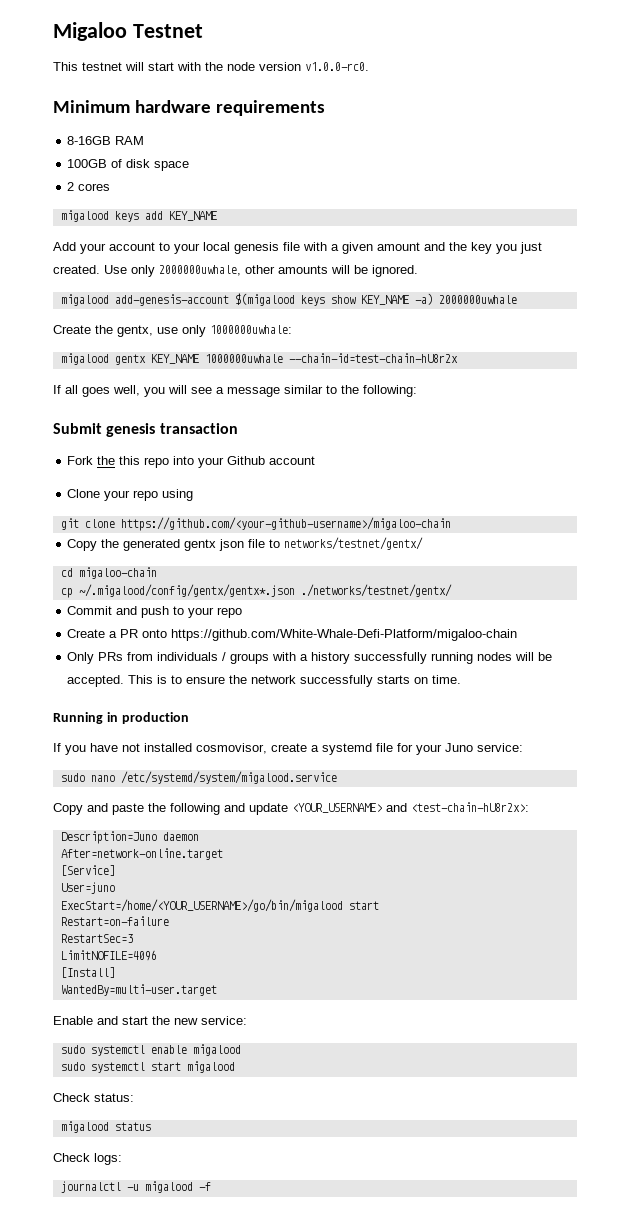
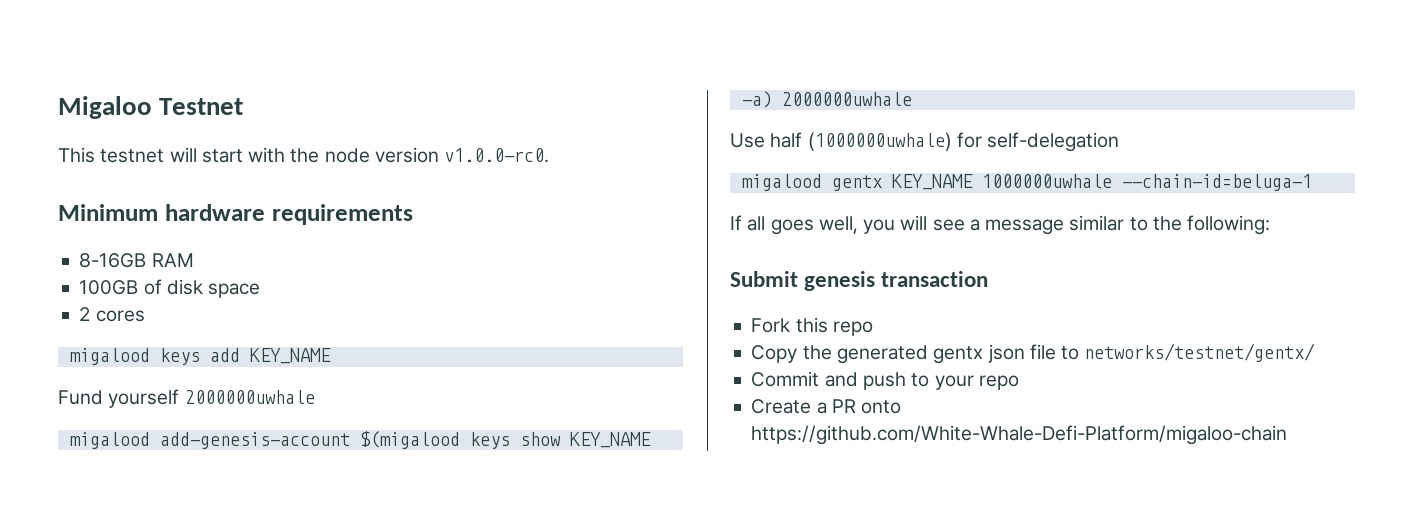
[53,242,542,254] [53,265,418,277] Add your account to your local genesis file with a given amount and the key you just created. Use only 2000000uwhale, other amounts will be ignored. -> [58,389,315,408] Fund yourself 2000000uwhale
[53,325,292,337] Create the gentx, use only 1000000uwhale: -> [730,132,1120,152] Use half (1000000uwhale) for self-delegation
[288,353,458,363] --chain-id=test-chain-hU8r2x -> [1121,174,1312,191] --chain-id=beluga-1
[97,456,116,465] the -> (791, 325) none
[173,456,316,468] [67,489,194,501] [60,517,451,531] into your Github account // Clone your repo using // git clone https://github.com/<your-github-username>/migaloo-chain -> (873, 328) none
[60,567,157,579] [60,584,452,598] // cd migaloo-chain // cp ~/.migalood/config/gentx/gentx*.json ./networks/testnet/gentx/ -> (1316, 352) none
[67,652,553,664] [67,675,462,687] [53,712,189,724] [53,743,523,755] [60,771,337,784] [53,802,529,815] [60,831,199,844] [60,848,223,860] [60,865,115,876] [60,882,115,894] [60,899,379,912] [60,916,169,926] [60,934,133,943] [60,950,157,961] [60,967,115,978] [60,984,217,996] [53,1016,247,1025] [60,1044,241,1056] [60,1061,235,1073] [53,1093,134,1102] [60,1121,151,1133] [53,1153,122,1165] [60,1181,211,1193] // Only PRs from individuals / groups with a history successfully running nodes will be accepted. This is to ensure the network successfully starts on time. // Running in production // If you have not installed cosmovisor, create a systemd file for your Juno service: // sudo nano /etc/systemd/system/migalood.service // Copy and paste the following and update <YOUR_USERNAME> and <test-chain-hU8r2x>: // Description=Juno daemon // After=network-online.target // [Service] // User=juno // ExecStart=/home/<YOUR_USERNAME>/go/bin/migalood start // Restart=on-failure // RestartSec=3 // LimitNOFILE=4096 // [Install] // WantedBy=multi-user.target // Enable and start the new service: // sudo systemctl enable migalood // sudo systemctl start migalood // Check status: // migalood status // Check logs: // journalctl -u migalood -f -> (1288, 435) none

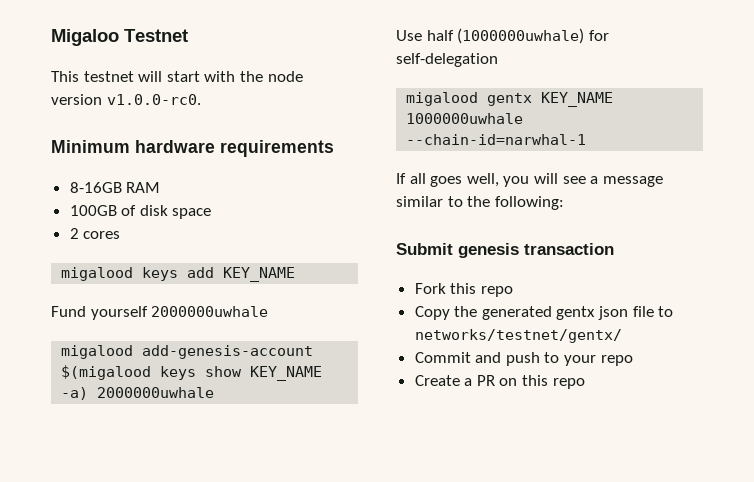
[1121,174,1312,191] --chain-id=beluga-1 -> [406,134,587,145] --chain-id=narwhal-1
[861,400,902,414] [751,425,1288,445] onto https://github.com/White-Whale-Defi-Platform/migaloo-chain -> [499,375,585,389] on this repo

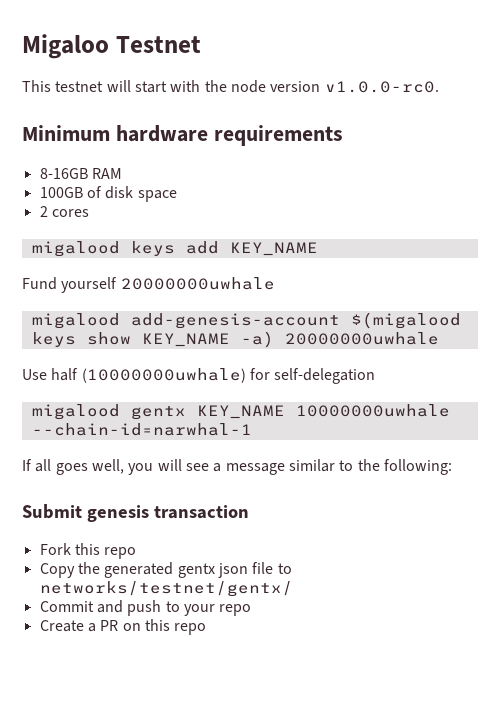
[151,306,269,317] 2000000uwhale -> [120,277,275,290] 20000000uwhale
[97,387,215,398] 2000000uwhale -> [284,332,439,345] 20000000uwhale
[457,28,585,44] (1000000uwhale) -> [81,368,246,383] (10000000uwhale)
[406,113,524,124] 1000000uwhale -> [295,404,450,417] 10000000uwhale

